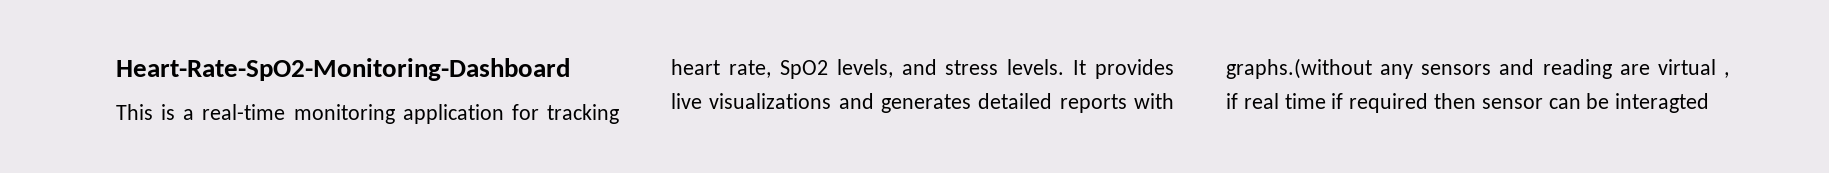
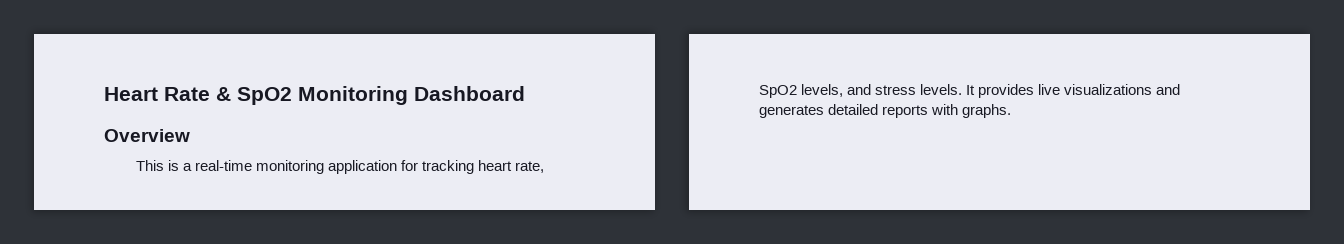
[116,58,570,81] Heart-Rate-SpO2-Monitoring-Dashboard -> [104,86,525,105] [104,129,190,142] Heart Rate & SpO2 Monitoring Dashboard // Overview
[1226,58,1729,79] [1226,93,1710,113] graphs.(without any sensors and reading are virtual , if real time if required then sensor can be interagted -> [962,104,1012,118] graphs.

